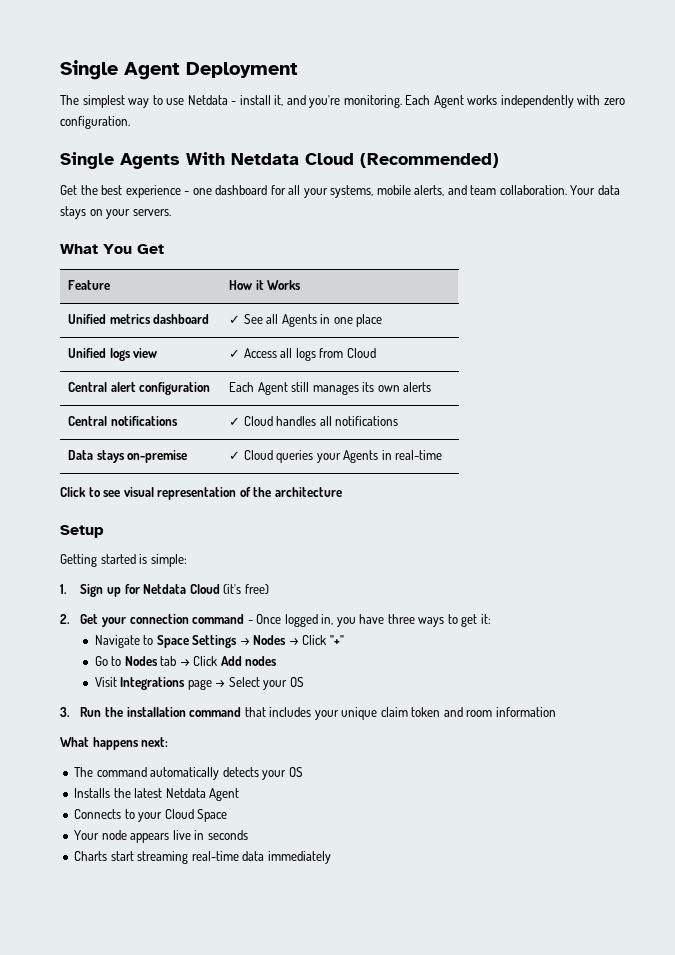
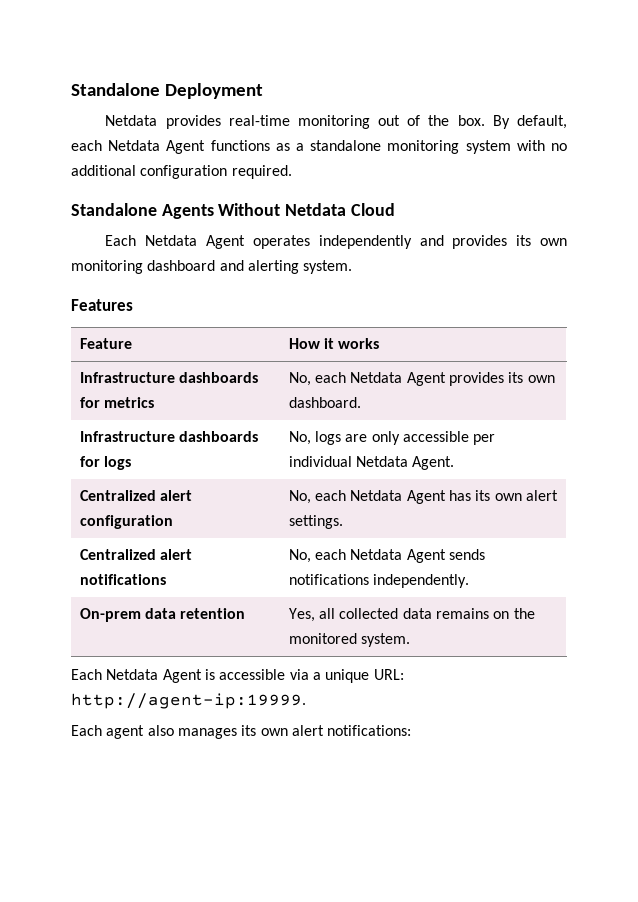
[60,60,180,80] Single Agent -> [71,83,160,96] Standalone
[60,95,625,108] [60,116,130,129] [60,152,499,169] [60,185,620,198] [60,206,171,219] [60,244,164,254] [68,280,111,290] [229,280,302,290] [68,314,210,324] [229,314,383,327] [68,348,158,361] [229,348,376,361] [68,382,211,395] [229,382,432,395] [68,416,178,426] [229,416,399,426] [68,450,188,463] [229,450,443,463] [60,487,342,500] [60,525,104,538] [60,554,187,567] [60,584,269,597] [60,614,491,627] [94,635,344,648] [94,656,278,666] [94,677,304,690] [60,707,556,720] [60,737,169,750] [74,767,303,780] [74,788,240,801] [74,809,228,822] [74,830,248,843] [74,851,331,864] The simplest way to use Netdata - install it, and you're monitoring. Each Agent works independently with zero configuration. // Single Agents With Netdata Cloud (Recommended) // Get the best experience - one dashboard for all your systems, mobile alerts, and team collaboration. Your data stays on your servers. // What You Get // Feature | How it Works // Unified metrics dashboard | ✓ See all Agents in one place // Unified logs view | ✓ Access all logs from Cloud // Central alert configuration | Each Agent still manages its own alerts // Central notifications | ✓ Cloud handles all notifications // Data stays on-premise | ✓ Cloud queries your Agents in real-time // Click to see visual representation of the architecture // Setup // Getting started is simple: // 1. Sign up for Netdata Cloud (it's free) // 2. Get your connection command - Once logged in, you have three ways to get it: // Navigate to Space Settings → Nodes → Click "+" // Go to Nodes tab → Click Add nodes // Visit Integrations page → Select your OS // 3. Run the installation command that includes your unique claim token and room information // What happens next: // The command automatically detects your OS // Installs the latest Netdata Agent // Connects to your Cloud Space // Your node appears live in seconds // Charts start streaming real-time data immediately -> [105,115,567,129] [71,140,567,154] [71,165,292,179] [71,203,395,219] [105,235,567,249] [71,260,353,274] [71,299,133,311] [79,338,132,349] [288,338,380,349] [79,372,258,383] [79,397,154,408] [288,372,555,386] [288,397,361,408] [79,431,258,442] [79,456,131,470] [288,431,496,445] [288,456,455,470] [79,490,192,501] [79,515,173,529] [288,490,558,504] [288,515,343,529] [79,549,192,560] [79,574,166,585] [288,549,485,563] [288,574,469,588] [79,608,246,622] [288,608,535,622] [288,633,410,647] [71,669,404,683] [71,693,306,709] [71,725,412,739] Netdata provides real-time monitoring out of the box. By default, each Netdata Agent functions as a standalone monitoring system with no additional configuration required. // Standalone Agents Without Netdata Cloud // Each Netdata Agent operates independently and provides its own monitoring dashboard and alerting system. // Features // Feature | How it works // Infrastructure dashboards for metrics | No, each Netdata Agent provides its own dashboard. // Infrastructure dashboards for logs | No, logs are only accessible per individual Netdata Agent. // Centralized alert configuration | No, each Netdata Agent has its own alert settings. // Centralized alert notifications | No, each Netdata Agent sends notifications independently. // On-prem data retention | Yes, all collected data remains on the monitored system. // Each Netdata Agent is accessible via a unique URL: http://agent-ip:19999. // Each agent also manages its own alert notifications:

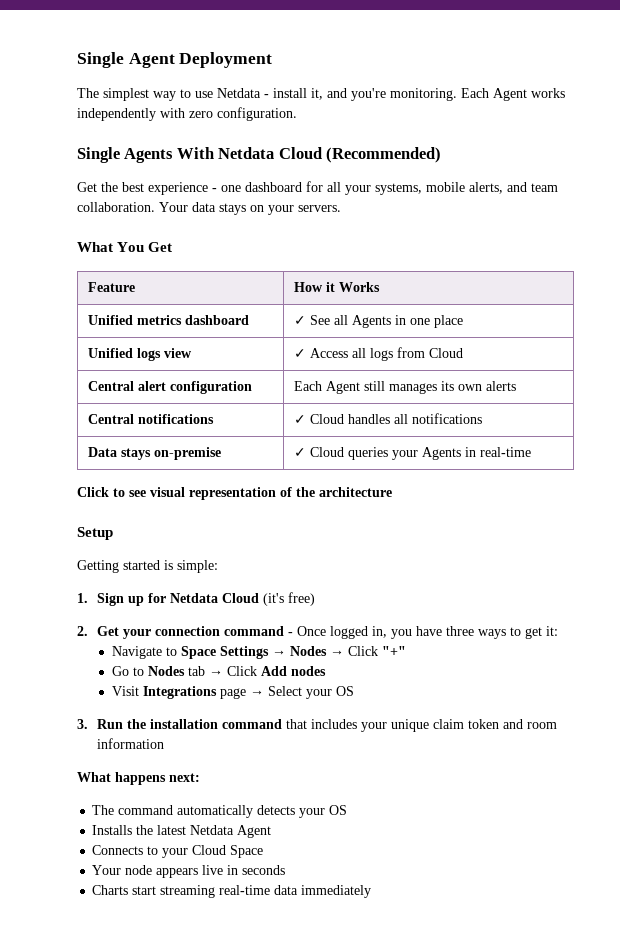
[71,83,160,96] Standalone -> [77,52,175,68] Single Agent
[105,115,567,129] [71,140,567,154] [71,165,292,179] [71,203,395,219] [105,235,567,249] [71,260,353,274] [71,299,133,311] [79,338,132,349] [288,338,380,349] [79,372,258,383] [79,397,154,408] [288,372,555,386] [288,397,361,408] [79,431,258,442] [79,456,131,470] [288,431,496,445] [288,456,455,470] [79,490,192,501] [79,515,173,529] [288,490,558,504] [288,515,343,529] [79,549,192,560] [79,574,166,585] [288,549,485,563] [288,574,469,588] [79,608,246,622] [288,608,535,622] [288,633,410,647] [71,669,404,683] [71,693,306,709] [71,725,412,739] Netdata provides real-time monitoring out of the box. By default, each Netdata Agent functions as a standalone monitoring system with no additional configuration required. // Standalone Agents Without Netdata Cloud // Each Netdata Agent operates independently and provides its own monitoring dashboard and alerting system. // Features // Feature | How it works // Infrastructure dashboards for metrics | No, each Netdata Agent provides its own dashboard. // Infrastructure dashboards for logs | No, logs are only accessible per individual Netdata Agent. // Centralized alert configuration | No, each Netdata Agent has its own alert settings. // Centralized alert notifications | No, each Netdata Agent sends notifications independently. // On-prem data retention | Yes, all collected data remains on the monitored system. // Each Netdata Agent is accessible via a unique URL: http://agent-ip:19999. // Each agent also manages its own alert notifications: -> [77,88,565,101] [77,107,297,121] [77,147,442,163] [77,181,558,195] [77,202,341,215] [77,242,173,252] [87,282,135,292] [293,282,380,292] [87,315,249,325] [293,315,463,328] [87,348,192,361] [293,347,463,361] [87,381,252,394] [293,381,516,394] [87,414,214,424] [293,413,482,424] [87,447,221,460] [293,447,531,460] [77,487,392,500] [77,527,113,540] [77,560,218,573] [77,592,315,606] [77,626,558,639] [111,646,406,659] [111,666,326,676] [111,686,354,699] [77,719,557,732] [96,738,164,749] [77,772,200,785] [92,805,348,818] [92,825,272,838] [92,845,264,858] [92,865,286,878] [92,885,372,898] The simplest way to use Netdata - install it, and you're monitoring. Each Agent works independently with zero configuration. // Single Agents With Netdata Cloud (Recommended) // Get the best experience - one dashboard for all your systems, mobile alerts, and team collaboration. Your data stays on your servers. // What You Get // Feature | How it Works // Unified metrics dashboard | ✓ See all Agents in one place // Unified logs view | ✓ Access all logs from Cloud // Central alert configuration | Each Agent still manages its own alerts // Central notifications | ✓ Cloud handles all notifications // Data stays on-premise | ✓ Cloud queries your Agents in real-time // Click to see visual representation of the architecture // Setup // Getting started is simple: // 1. Sign up for Netdata Cloud (it's free) // 2. Get your connection command - Once logged in, you have three ways to get it: // Navigate to Space Settings → Nodes → Click "+" // Go to Nodes tab → Click Add nodes // Visit Integrations page → Select your OS // 3. Run the installation command that includes your unique claim token and room information // What happens next: // The command automatically detects your OS // Installs the latest Netdata Agent // Connects to your Cloud Space // Your node appears live in seconds // Charts start streaming real-time data immediately

